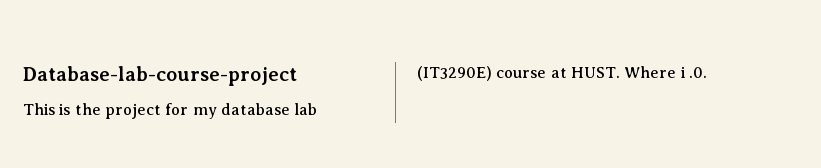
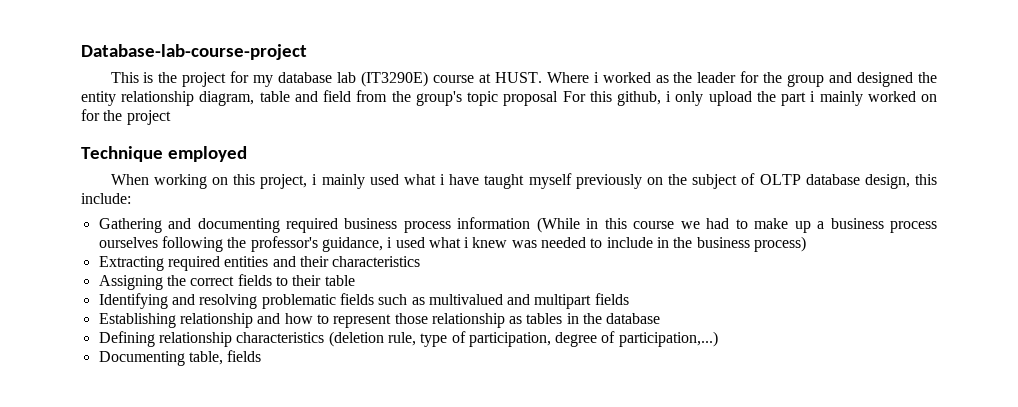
[688,67,707,78] .0. -> [602,71,937,87] [81,90,938,106] [81,109,171,125] [81,146,247,162] [110,173,937,189] [81,193,131,204] [98,217,938,233] [98,236,807,252] [98,256,421,271] [98,274,355,290] [98,293,629,309] [98,313,661,328] [98,331,718,347] [98,350,262,366] worked as the leader for the group and designed the entity relationship diagram, table and field from the group's topic proposal For this github, i only upload the part i mainly worked on for the project // Technique employed // When working on this project, i mainly used what i have taught myself previously on the subject of OLTP database design, this include: // Gathering and documenting required business process information (While in this course we had to make up a business process ourselves following the professor's guidance, i used what i knew was needed to include in the business process) // Extracting required entities and their characteristics // Assigning the correct fields to their table // Identifying and resolving problematic fields such as multivalued and multipart fields // Establishing relationship and how to represent those relationship as tables in the database // Defining relationship characteristics (deletion rule, type of participation, degree of participation,...) // Documenting table, fields

